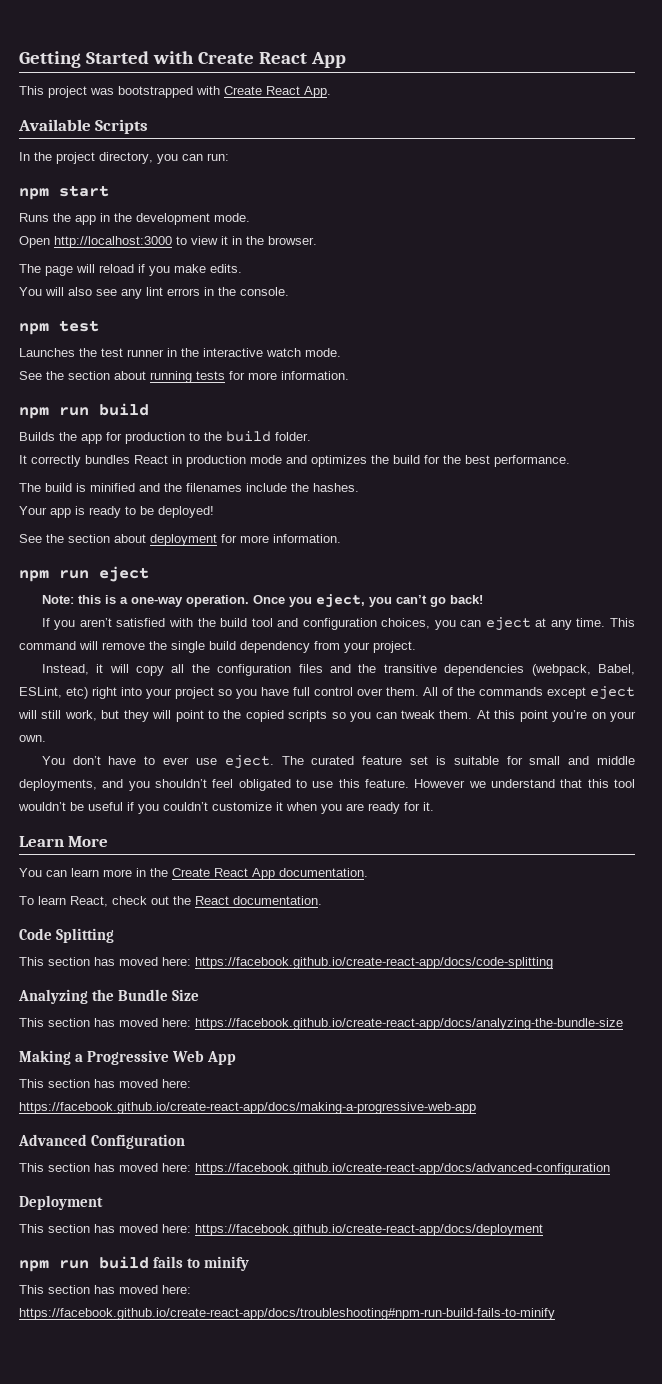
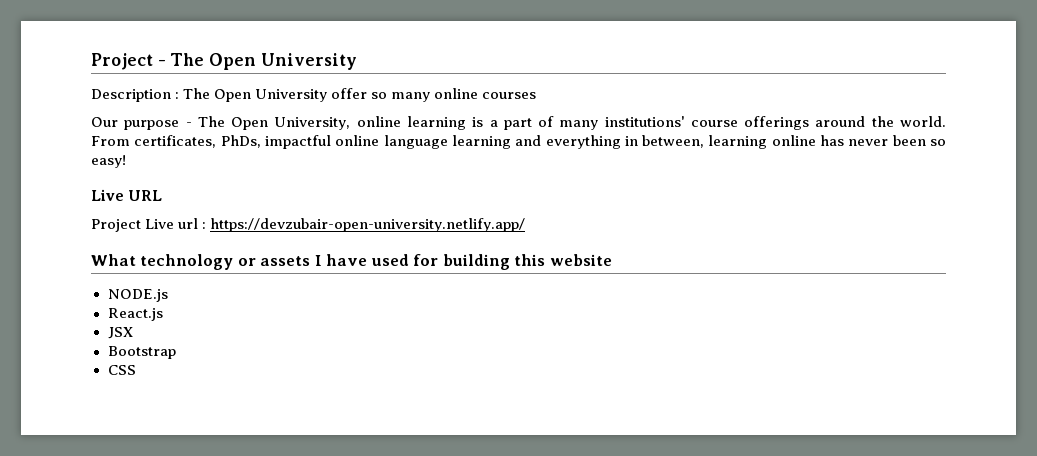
[19,51,346,68] [19,86,331,98] [18,119,149,134] [19,152,229,164] [19,185,109,200] [19,213,250,225] [19,236,317,248] [19,264,242,276] [19,287,289,299] [19,320,99,335] [19,348,341,357] [19,371,349,383] [19,403,149,419] [19,431,311,444] [19,455,570,467] [19,483,359,492] [19,506,214,518] [19,534,341,546] [19,566,149,582] [41,594,483,608] [41,617,635,631] [19,641,416,653] [41,664,635,676] [19,686,635,700] [18,710,637,722] [19,735,46,742] [41,755,635,769] [19,779,635,791] [18,802,434,814] [19,836,109,847] [19,868,368,880] [19,896,322,907] [19,928,115,943] [19,957,553,969] [18,989,200,1004] [19,1018,623,1030] [19,1050,237,1065] [19,1079,191,1088] [19,1102,476,1114] [18,1134,186,1149] [19,1163,610,1175] [19,1195,103,1210] [19,1224,543,1236] [19,1256,250,1272] [19,1285,191,1294] [19,1308,555,1320] Getting Started with Create React App // This project was bootstrapped with Create React App. // Available Scripts // In the project directory, you can run: // npm start // Runs the app in the development mode. // Open http://localhost:3000 to view it in the browser. // The page will reload if you make edits. // You will also see any lint errors in the console. // npm test // Launches the test runner in the interactive watch mode. // See the section about running tests for more information. // npm run build // Builds the app for production to the build folder. // It correctly bundles React in production mode and optimizes the build for the best performance. // The build is minified and the filenames include the hashes. // Your app is ready to be deployed! // See the section about deployment for more information. // npm run eject // Note: this is a one-way operation. Once you eject, you can’t go back! // If you aren’t satisfied with the build tool and configuration choices, you can eject at any time. This command will remove the single build dependency from your project. // Instead, it will copy all the configuration files and the transitive dependencies (webpack, Babel, ESLint, etc) right into your project so you have full control over them. All of the commands except eject will still work, but they will point to the copied scripts so you can tweak them. At this point you’re on your own. // You don’t have to ever use eject. The curated feature set is suitable for small and middle deployments, and you shouldn’t feel obligated to use this feature. However we understand that this tool wouldn’t be useful if you couldn’t customize it when you are ready for it. // Learn More // You can learn more in the Create React App documentation. // To learn React, check out the React documentation. // Code Splitting // This section has moved here: https://facebook.github.io/create-react-app/docs/code-splitting // Analyzing the Bundle Size // This section has moved here: https://facebook.github.io/create-react-app/docs/analyzing-the-bundle-size // Making a Progressive Web App // This section has moved here: https://facebook.github.io/create-react-app/docs/making-a-progressive-web-app // Advanced Configuration // This section has moved here: https://facebook.github.io/create-react-app/docs/advanced-configuration // Deployment // This section has moved here: https://facebook.github.io/create-react-app/docs/deployment // npm run build fails to minify // This section has moved here: https://facebook.github.io/create-react-app/docs/troubleshooting#npm-run-build-fails-to-minify -> [91,53,357,70] [91,88,537,102] [91,116,947,130] [91,135,946,149] [91,155,126,168] [91,189,163,201] [91,218,526,232] [91,254,612,270] [107,289,168,302] [107,308,163,321] [107,327,133,339] [107,346,176,359] [107,365,136,375] Project - The Open University // Description : The Open University offer so many online courses // Our purpose - The Open University, online learning is a part of many institutions' course offerings around the world. From certificates, PhDs, impactful online language learning and everything in between, learning online has never been so easy! // Live URL // Project Live url : https://devzubair-open-university.netlify.app/ // What technology or assets I have used for building this website // NODE.js // React.js // JSX // Bootstrap // CSS

